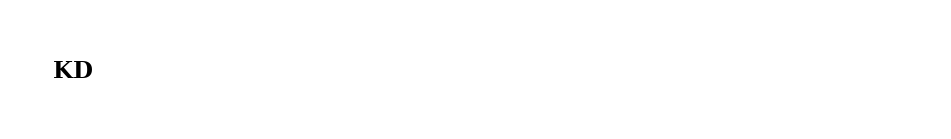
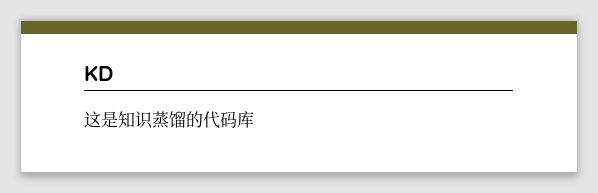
(93, 69) none -> [84,111,254,129] // 这是知识蒸馏的代码库

